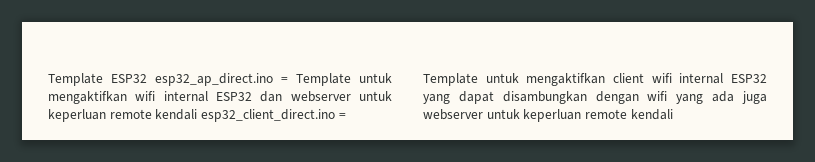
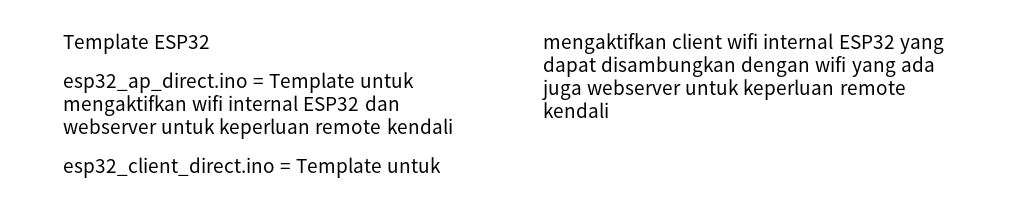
(147, 78) none -> (211, 42) //
(198, 114) none -> (453, 126) //

